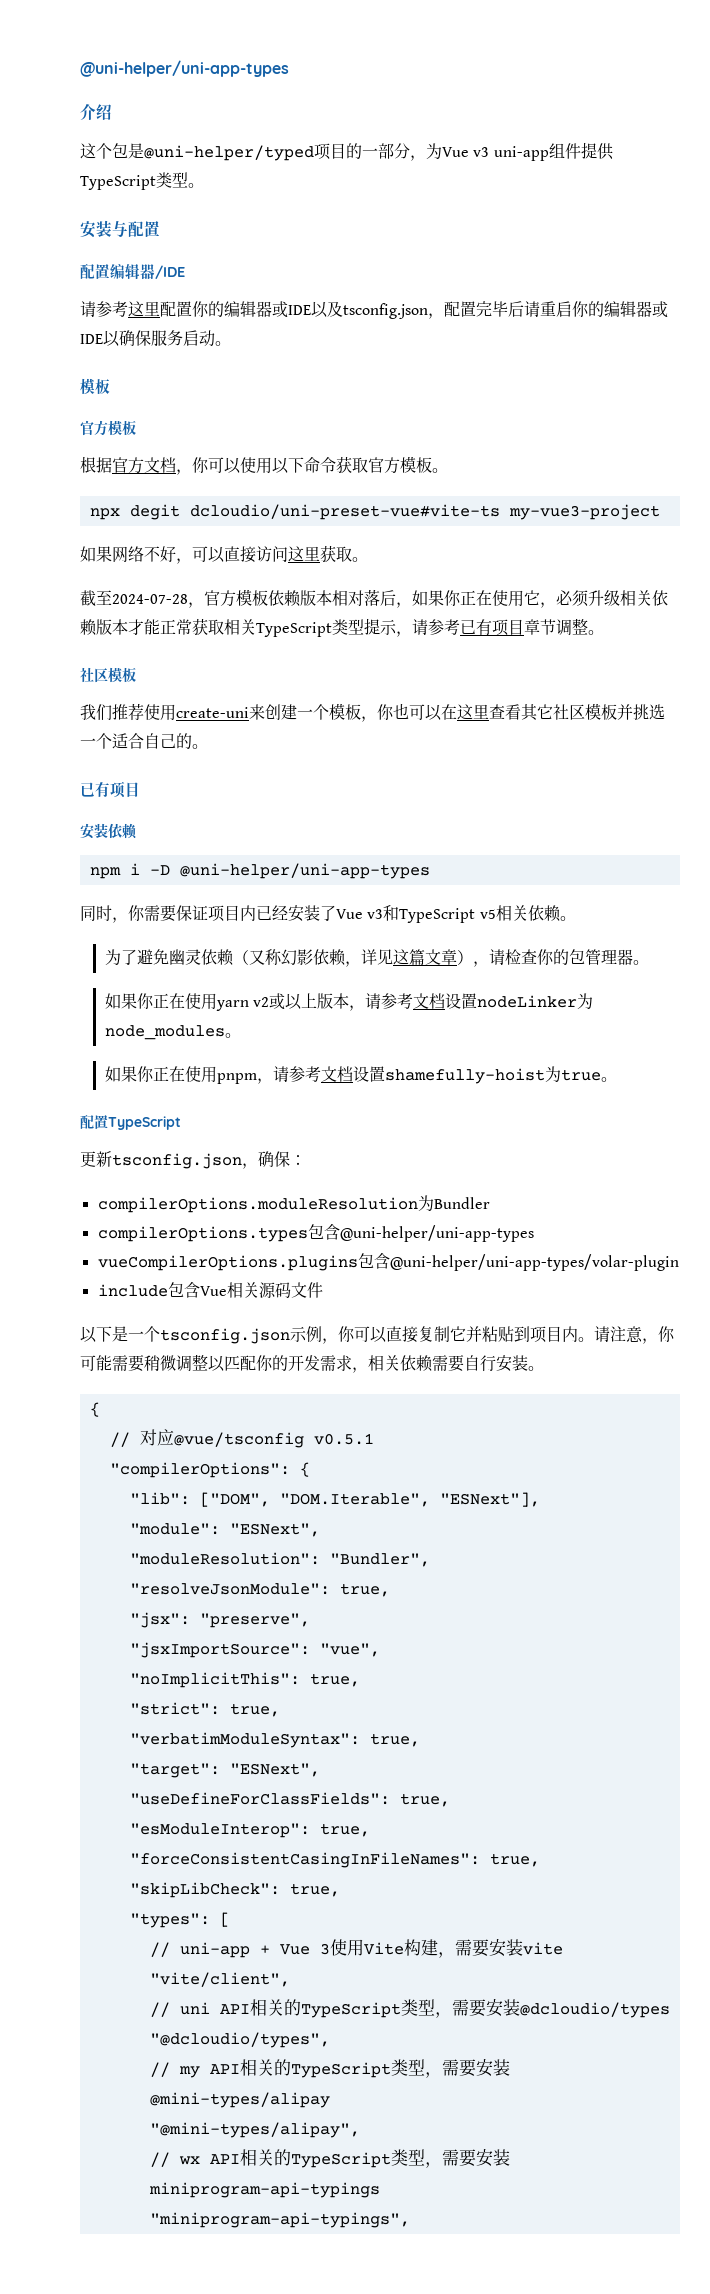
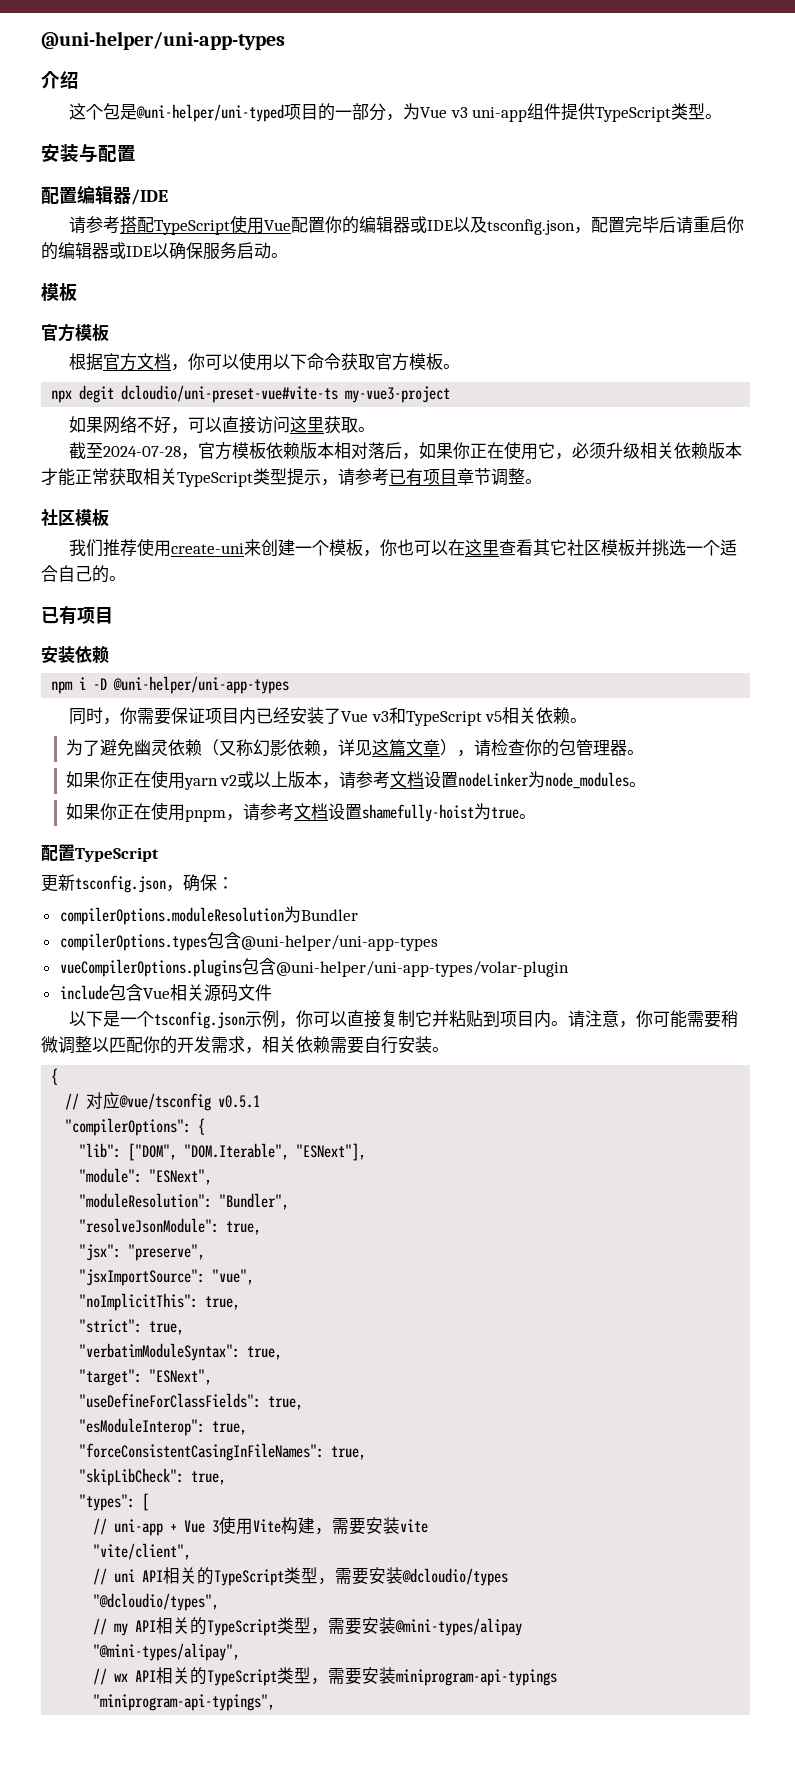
[144,145,314,161] @uni-helper/typed -> [136,104,285,122] @uni-helper/uni-typed
[128,301,160,317] 这里 -> [120,215,292,235] 搭配TypeScript使用Vue

